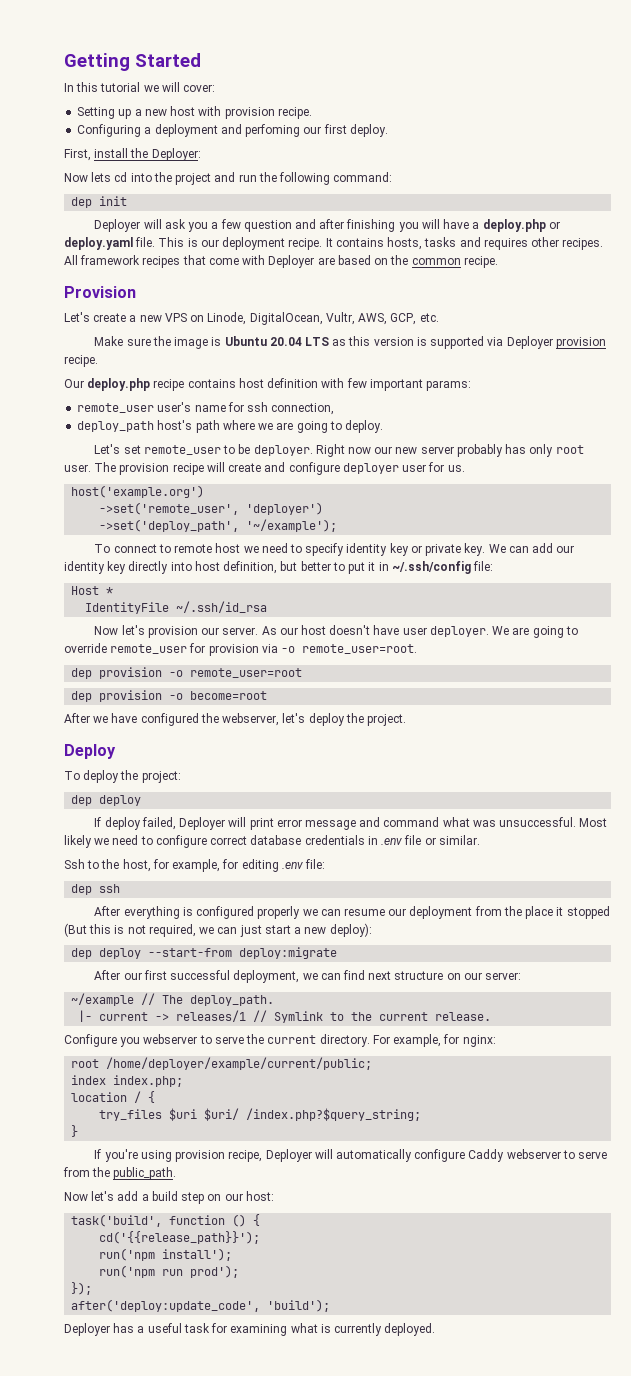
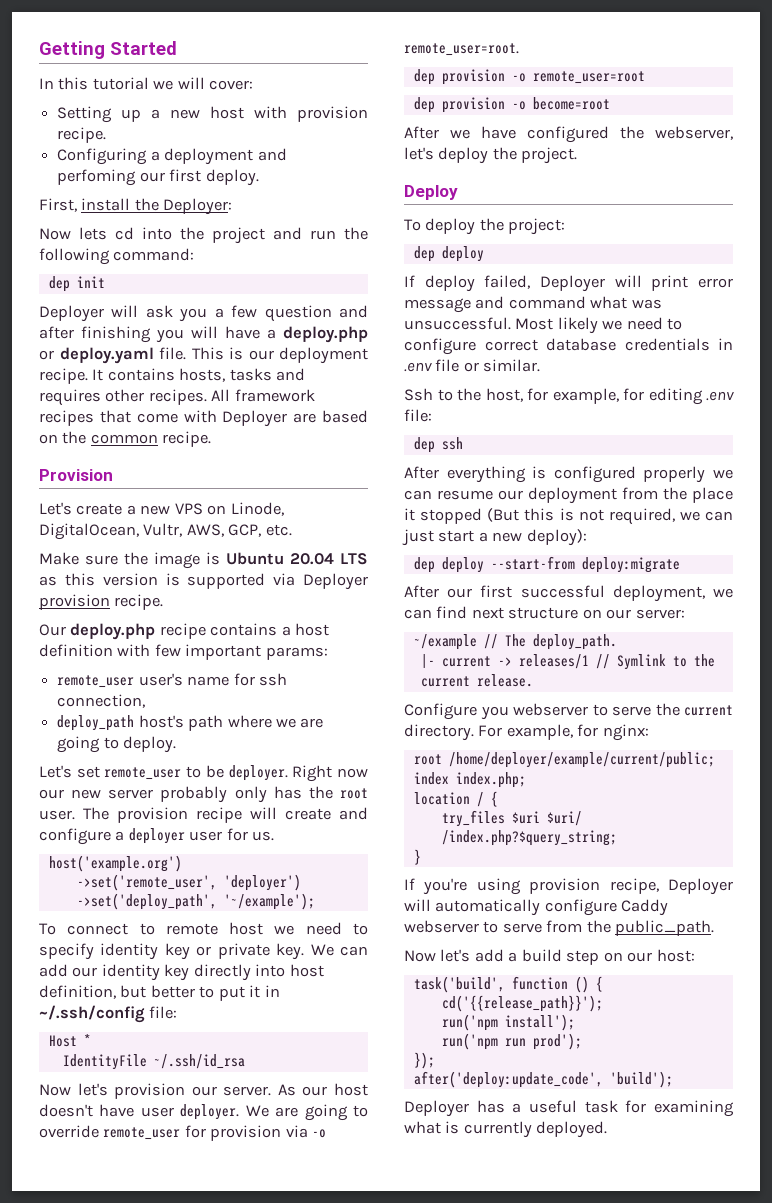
(236, 383) none -> [281,626,291,636] a
[505,444,554,457] has only -> [234,786,333,803] only has the
(340, 468) none -> [115,831,125,841] a

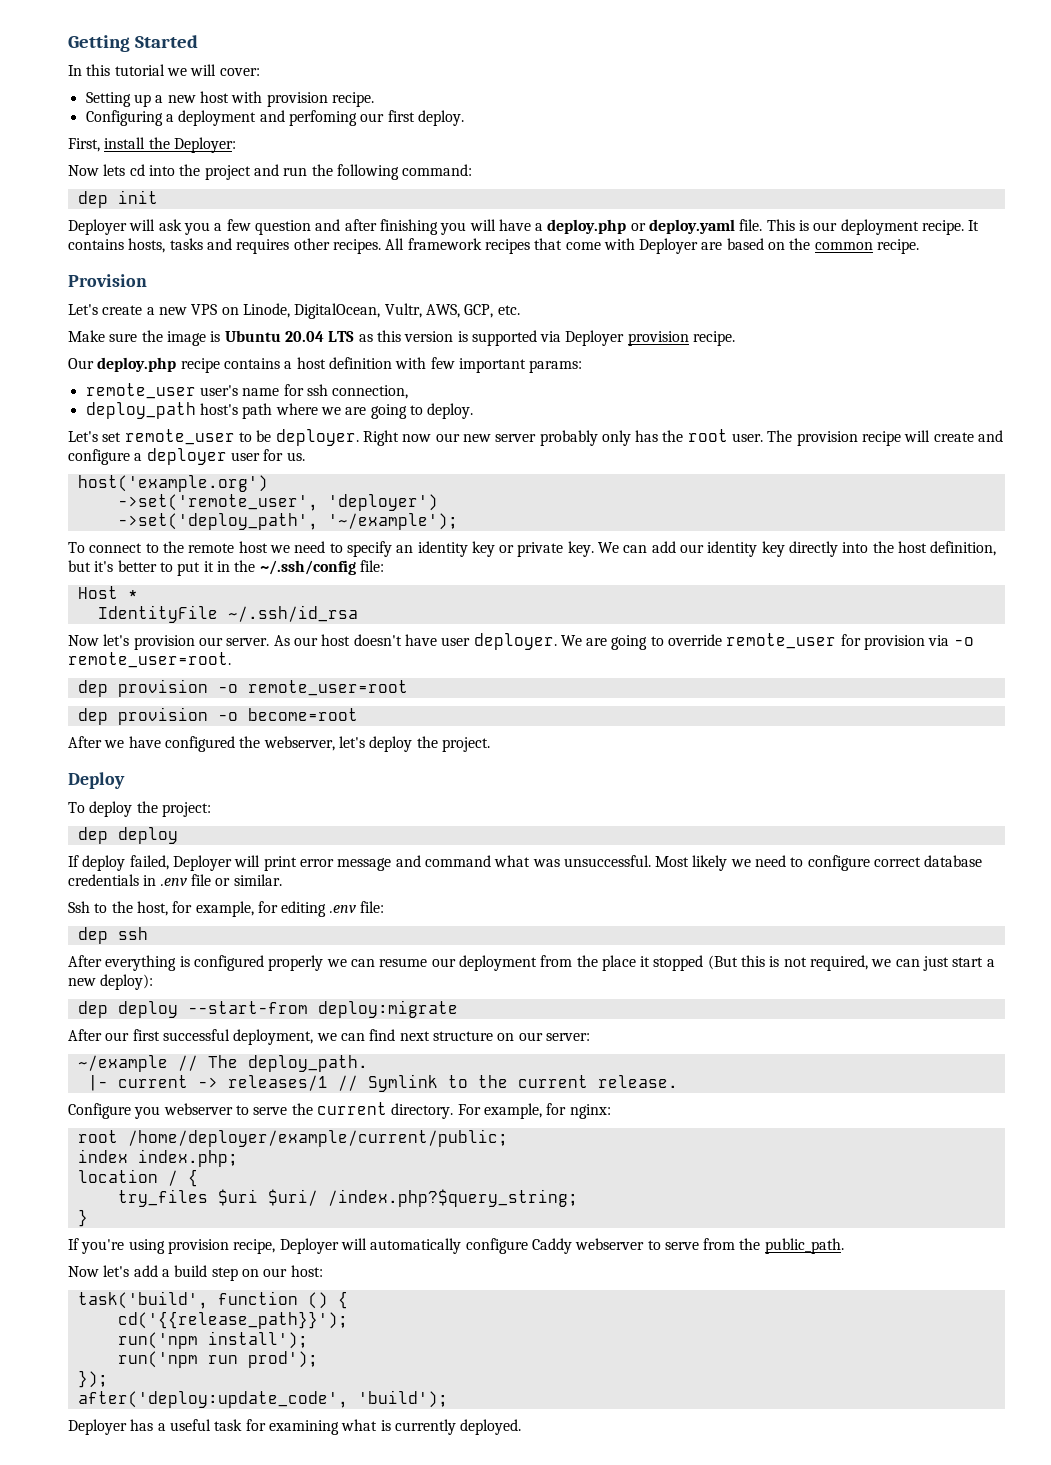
(155, 929) none -> [162,541,184,553] the
(94, 951) none -> [396,545,414,553] an
(286, 970) none -> [872,541,894,553] the
(147, 991) none -> [94,561,114,572] it's
(280, 991) none -> [234,560,256,572] the

